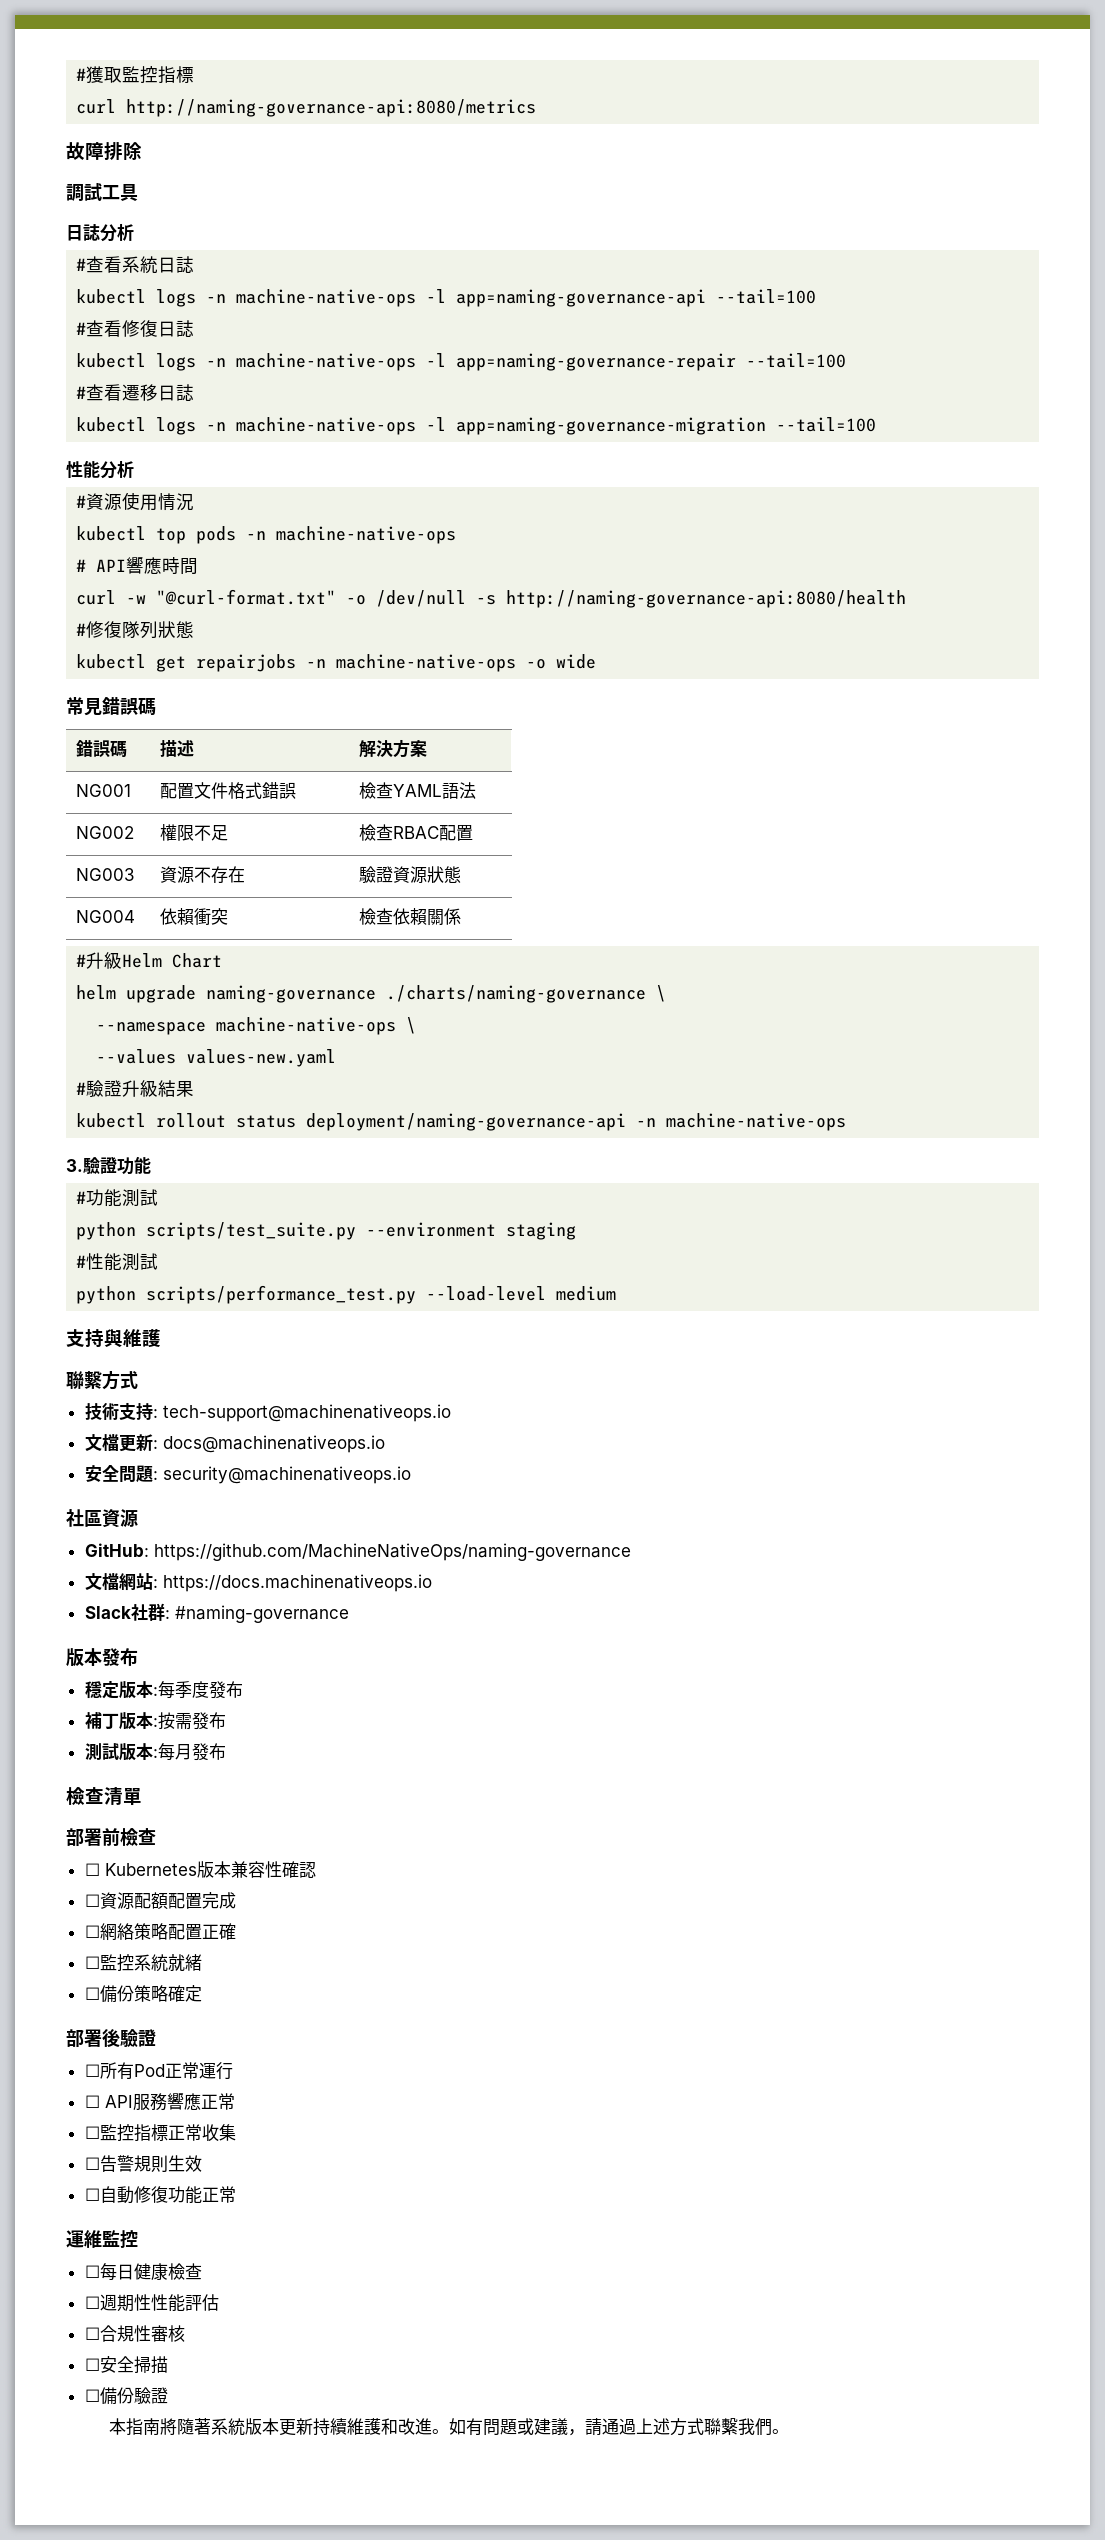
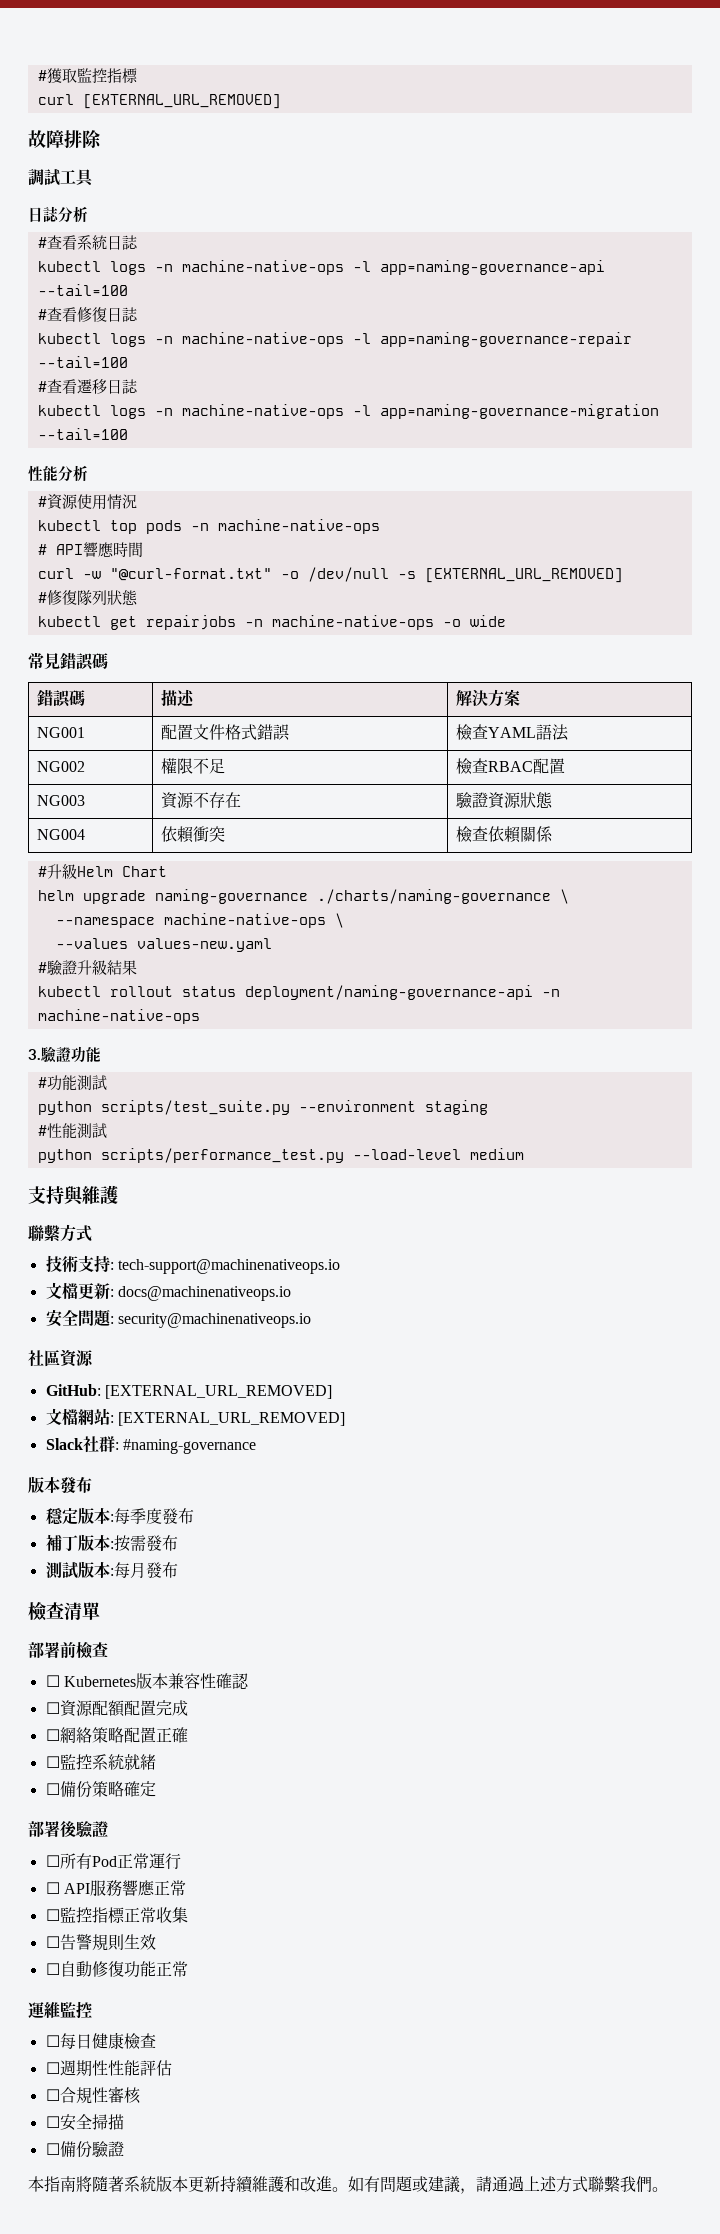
[126,99,537,117] http://naming-governance-api:8080/metrics -> [82,94,281,109] [EXTERNAL_URL_REMOVED]
[506,590,907,608] http://naming-governance-api:8080/health -> [424,568,623,583] [EXTERNAL_URL_REMOVED]
[153,1543,631,1561] https://github.com/MachineNativeOps/naming-governance -> [104,1385,332,1399] [EXTERNAL_URL_REMOVED]
[162,1574,432,1592] https://docs.machinenativeops.io -> [117,1412,345,1426] [EXTERNAL_URL_REMOVED]

